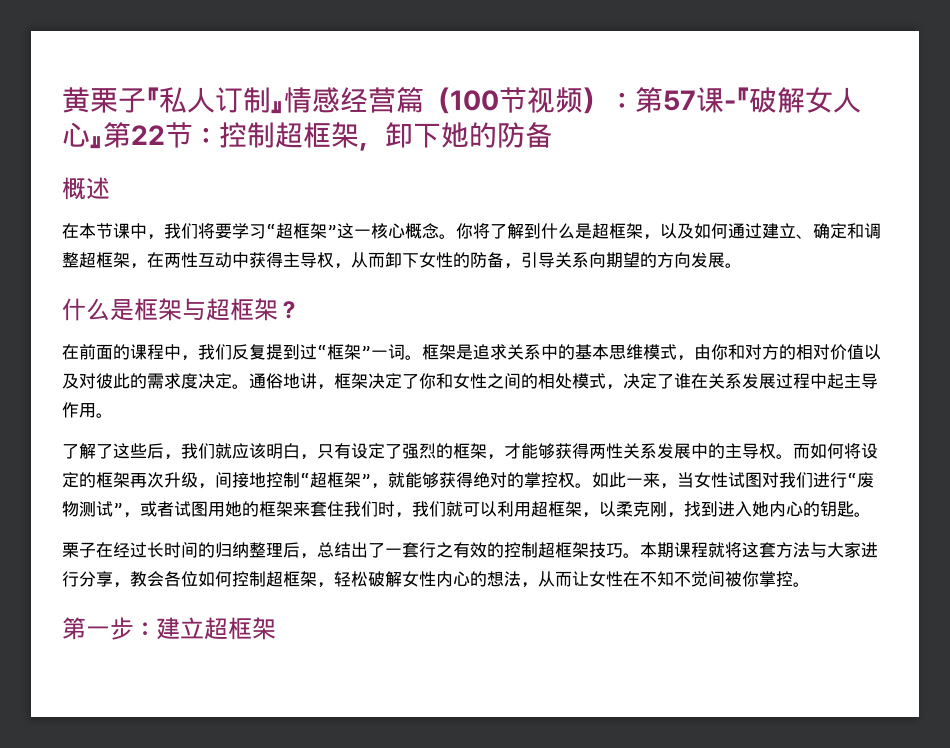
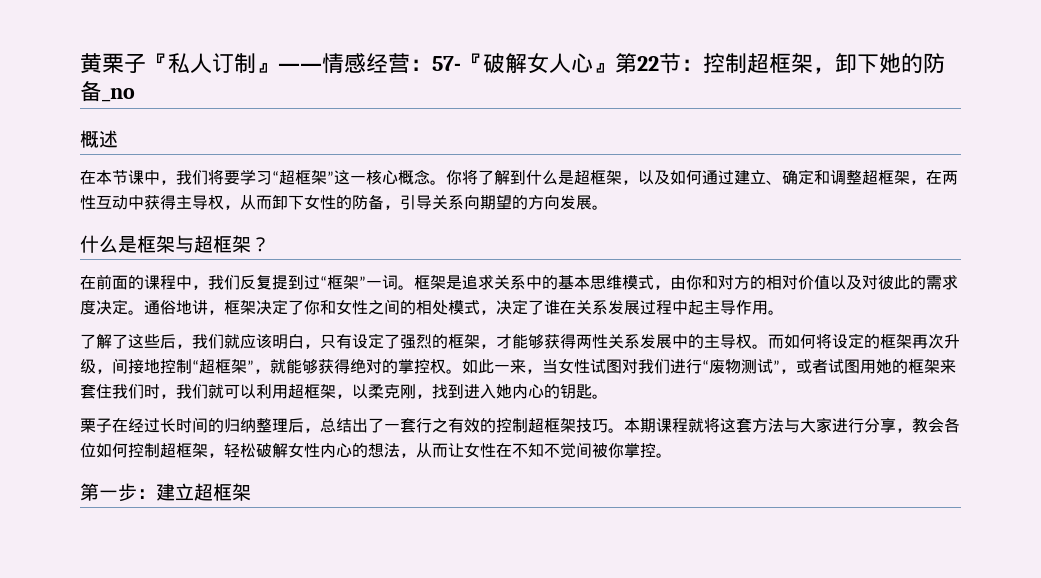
(284, 107) none -> [278,63,322,71] ——
[396,87,736,114] 篇（100节视频）：第57课- -> [410,56,461,71] ：57-
(553, 135) none -> [102,88,135,102] _no

